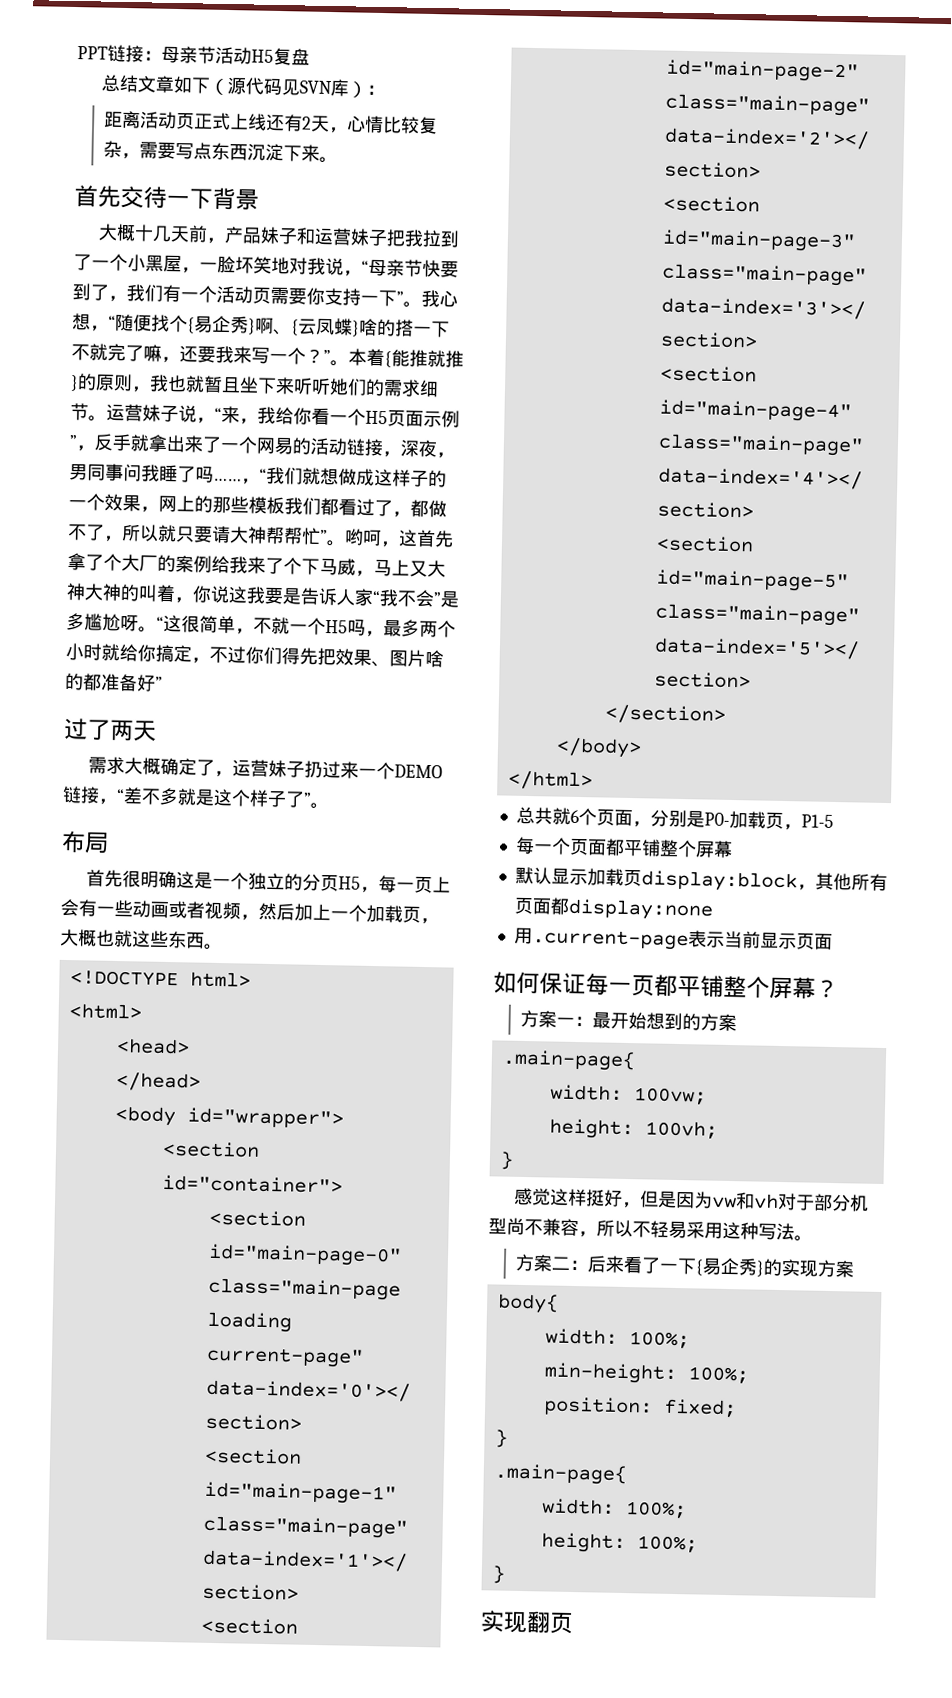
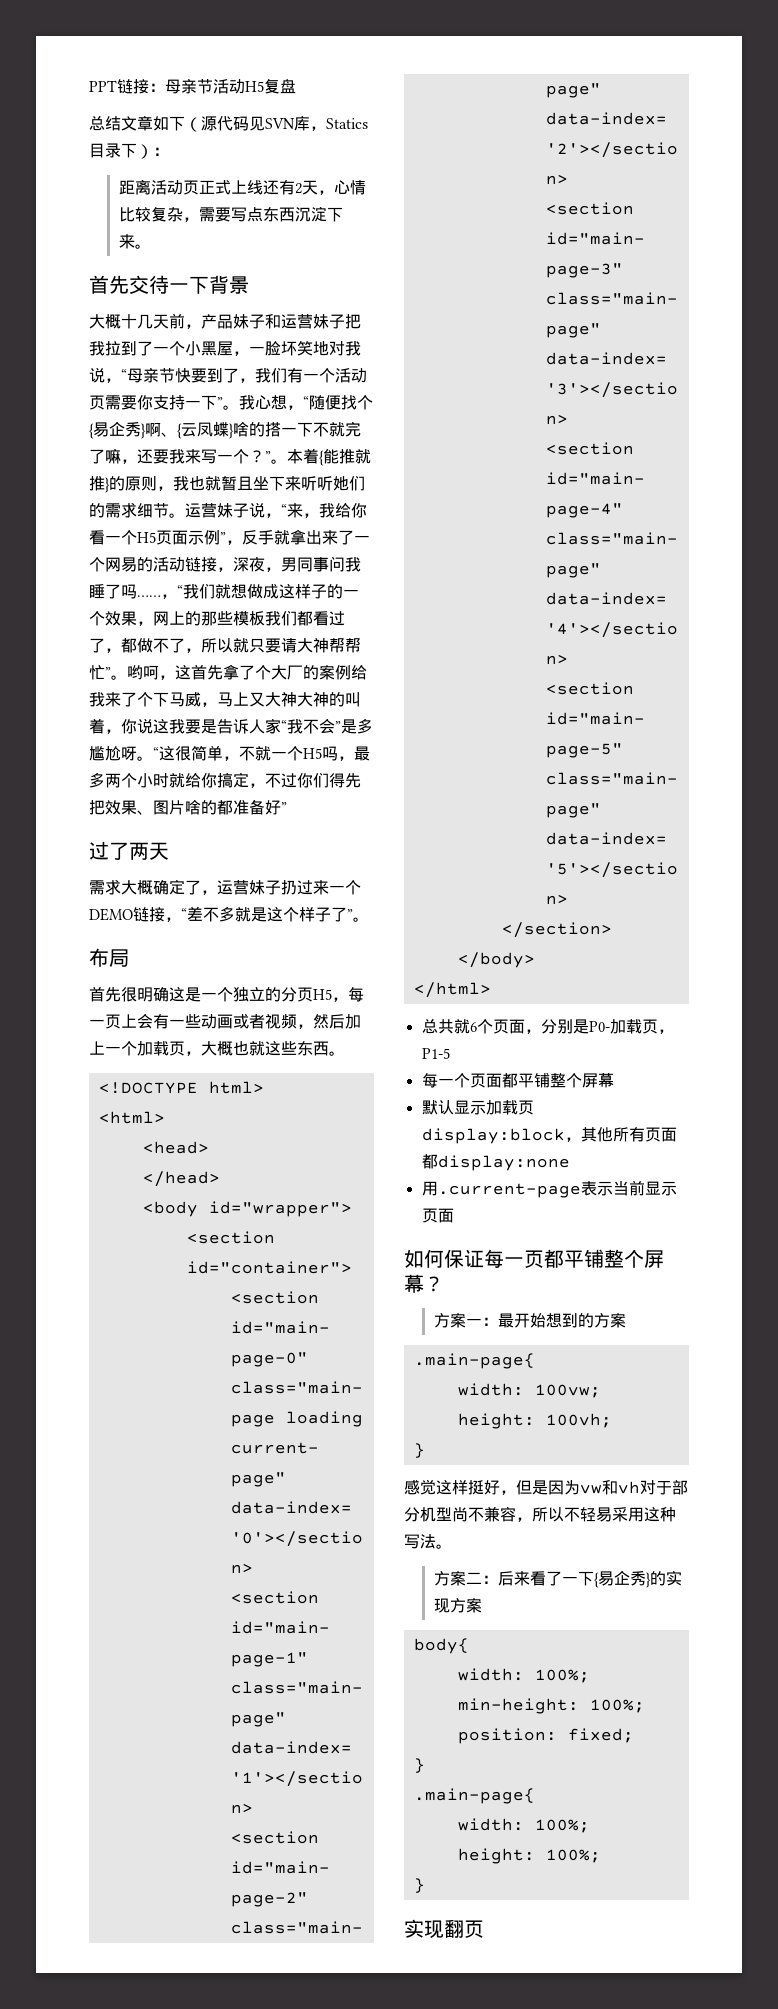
(351, 88) none -> [310,118,368,131] [89,143,137,158] ，Statics目录下

